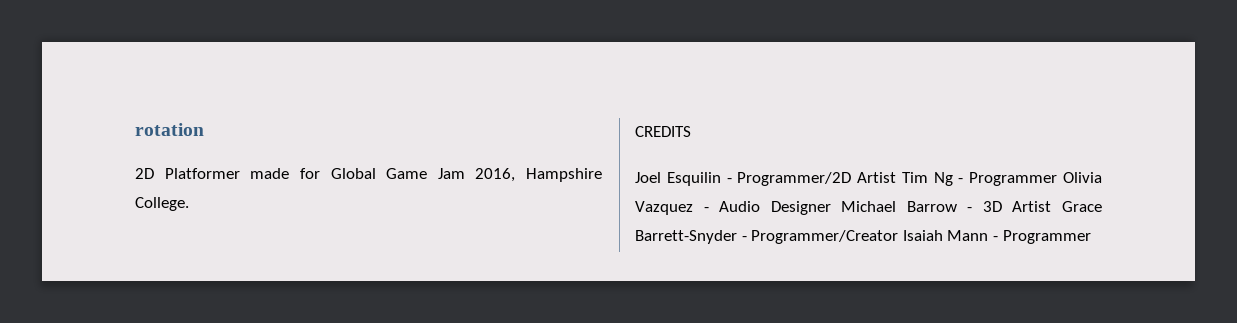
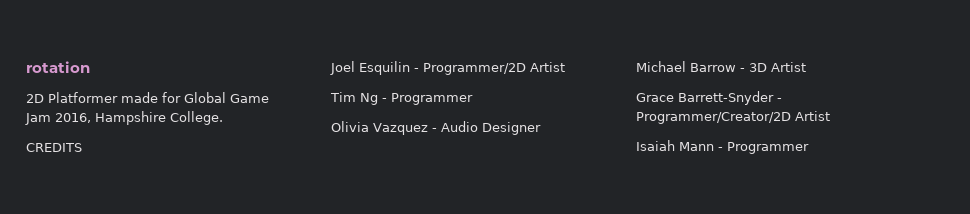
(897, 177) none -> (565, 67) //
(1058, 179) none -> (473, 99) //
(831, 208) none -> (541, 128) //
(1052, 206) none -> (806, 67) //
[751,230,899,244] Programmer/Creator -> [636,111,830,124] Programmer/Creator/2D Artist //

